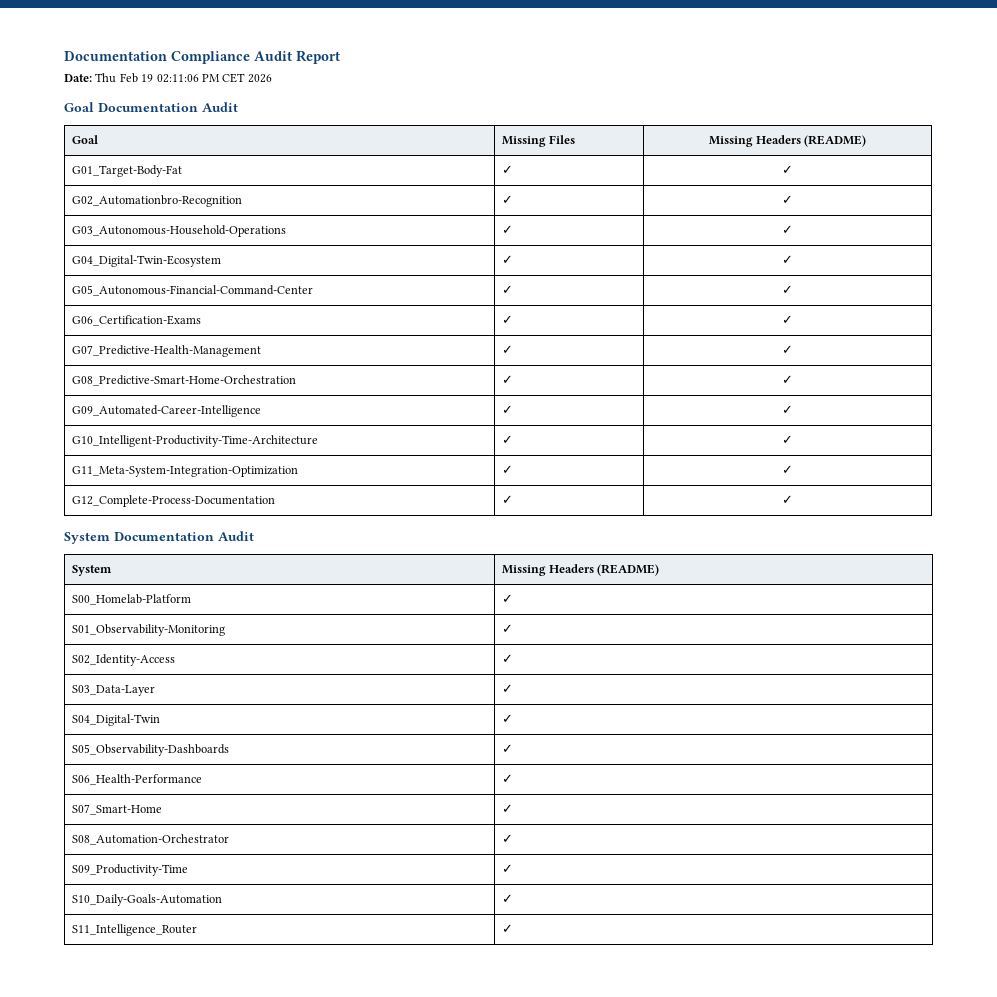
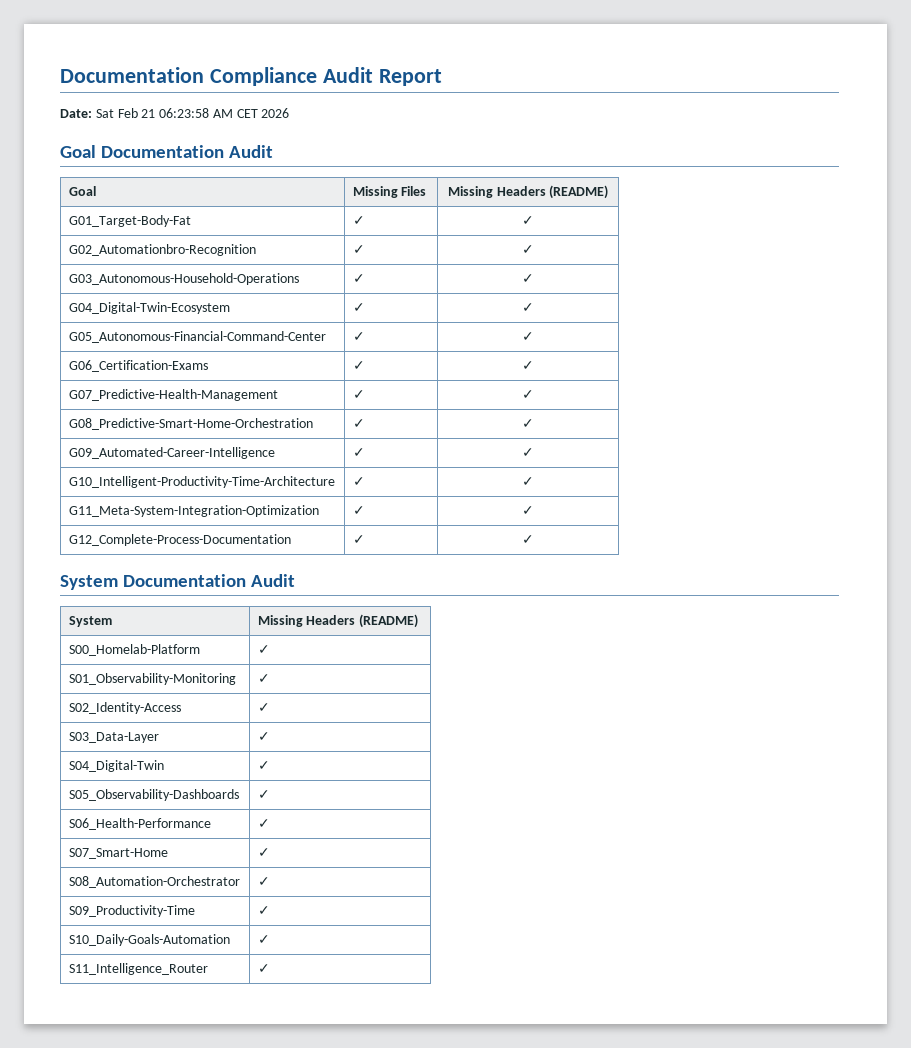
[95,73,220,83] Thu Feb 19 02:11:06 PM -> [95,108,233,118] Sat Feb 21 06:23:58 AM

